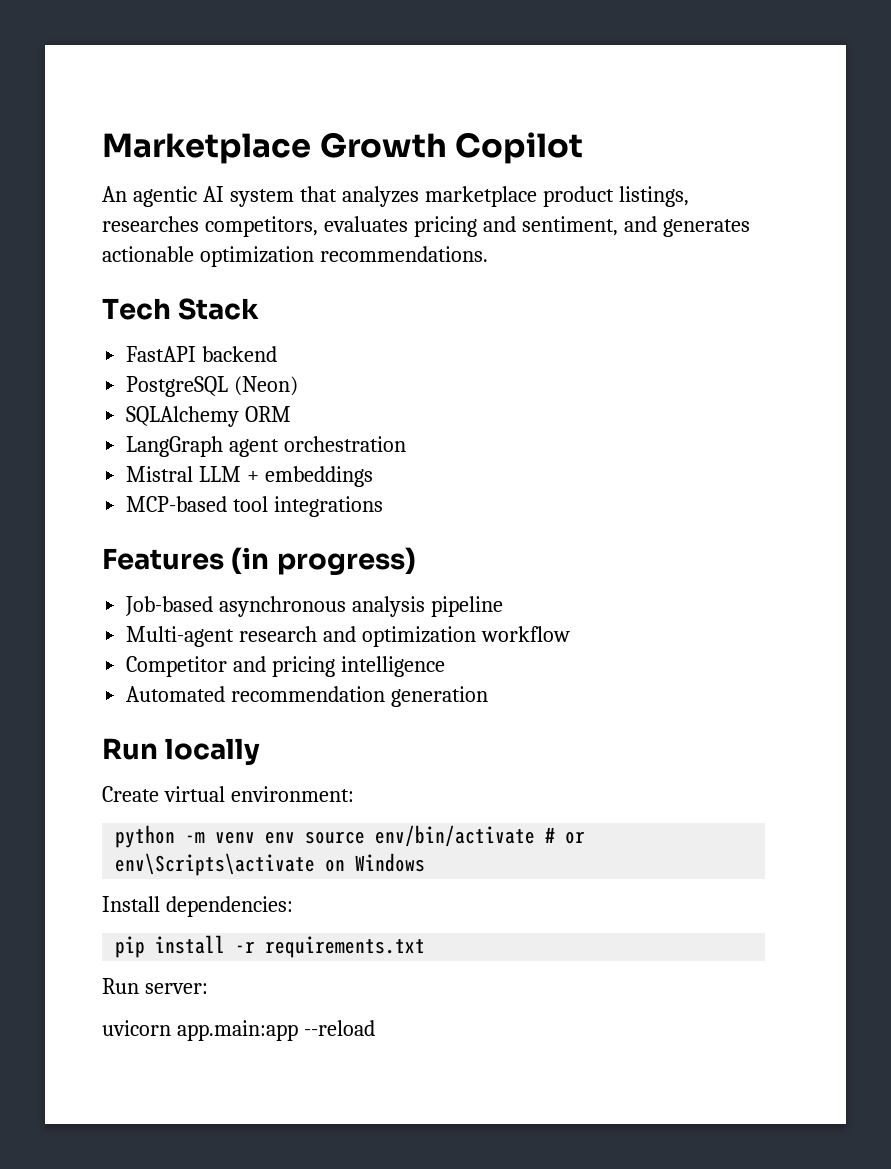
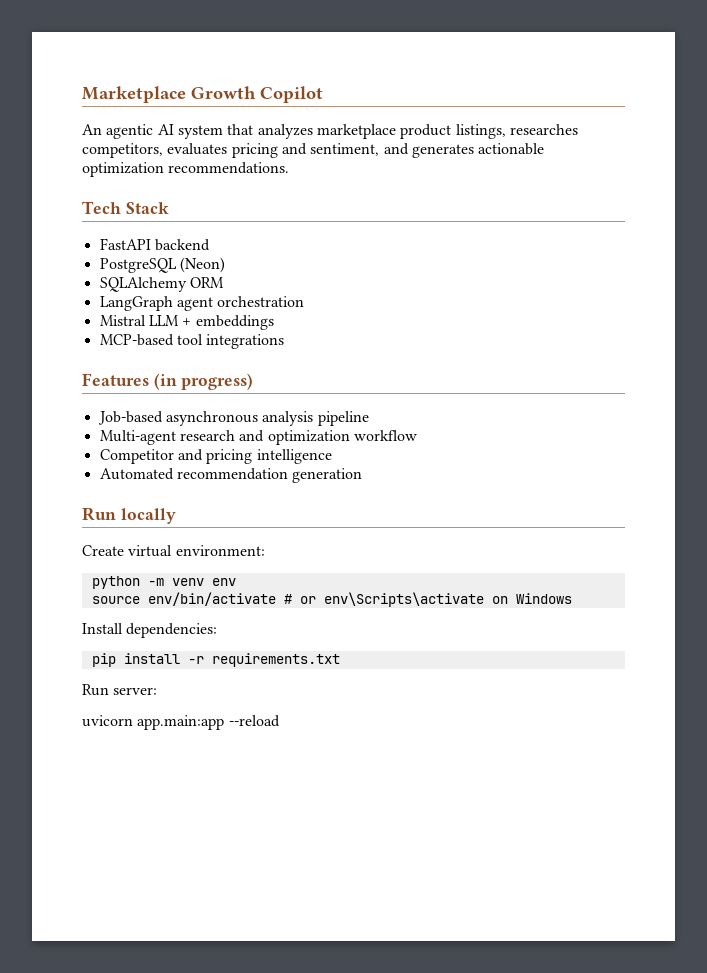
(296, 837) none -> (236, 582) //

